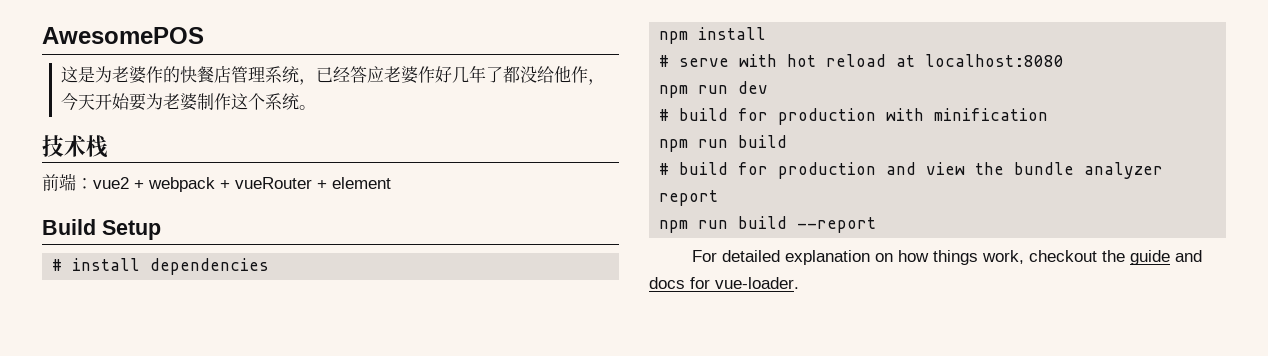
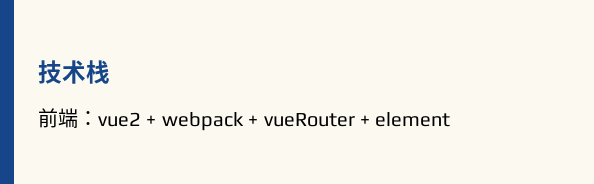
[42,27,204,44] [61,65,606,85] [61,92,317,111] AwesomePOS // 这是为老婆作的快餐店管理系统，已经答应老婆作好几年了都没给他作，今天开始要为老婆制作这个系统。 // -> (38, 72) none
[42,219,161,240] [52,258,270,275] [659,27,767,44] [659,54,1065,67] [659,81,769,98] [659,108,1049,125] [659,135,788,152] [659,162,1164,179] [659,190,719,206] [659,216,877,233] [692,250,1203,265] [649,277,799,289] // Build Setup // # install dependencies // npm install // # serve with hot reload at localhost:8080 // npm run dev // # build for production with minification // npm run build // # build for production and view the bundle analyzer report // npm run build --report // For detailed explanation on how things work, checkout the guide and docs for vue-loader. -> (451, 119) none

